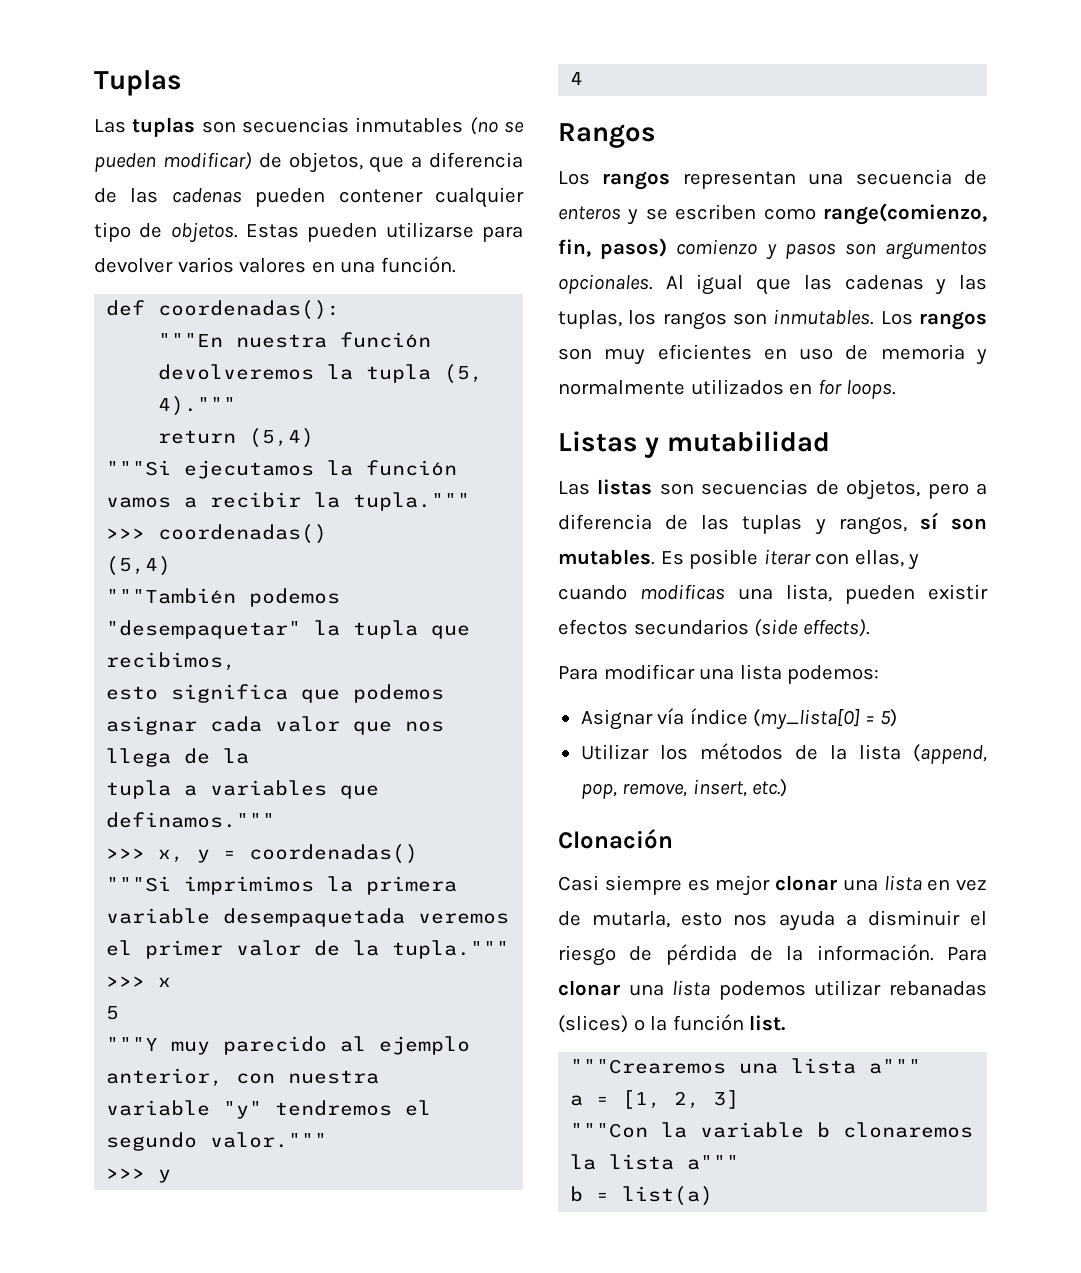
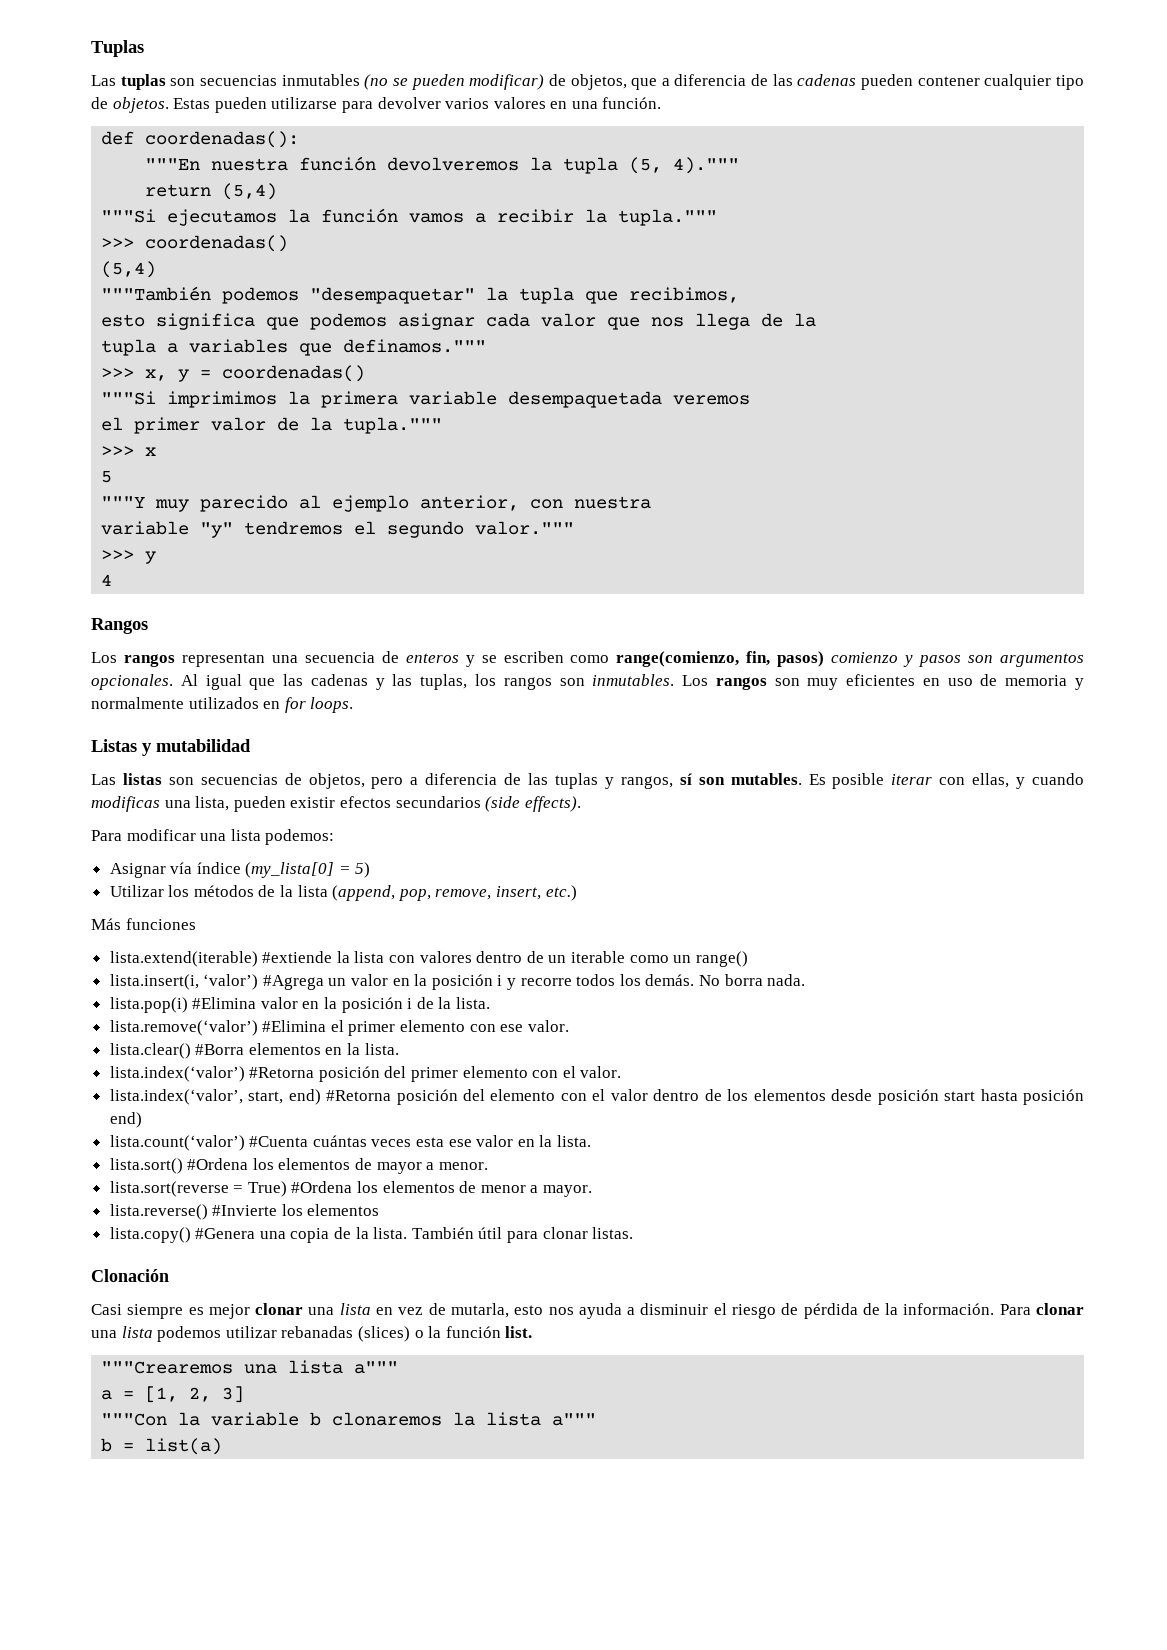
(788, 788) none -> [91,918,196,930] [109,951,748,967] [109,974,806,990] [109,997,491,1013] [109,1020,569,1036] [109,1043,399,1059] [109,1066,622,1082] [109,1089,1084,1105] [109,1112,142,1128] [109,1135,592,1151] [109,1158,488,1174] [109,1181,593,1197] [109,1204,380,1220] [109,1227,634,1243] // Más funciones // lista.extend(iterable) #extiende la lista con valores dentro de un iterable como un range() // lista.insert(i, ‘valor’) #Agrega un valor en la posición i y recorre todos los demás. No borra nada. // lista.pop(i) #Elimina valor en la posición i de la lista. // lista.remove(‘valor’) #Elimina el primer elemento con ese valor. // lista.clear() #Borra elementos en la lista. // lista.index(‘valor’) #Retorna posición del primer elemento con el valor. // lista.index(‘valor’, start, end) #Retorna posición del elemento con el valor dentro de los elementos desde posición start hasta posición end) // lista.count(‘valor’) #Cuenta cuántas veces esta ese valor en la lista. // lista.sort() #Ordena los elementos de mayor a menor. // lista.sort(reverse = True) #Ordena los elementos de menor a mayor. // lista.reverse() #Invierte los elementos // lista.copy() #Genera una copia de la lista. También útil para clonar listas.

